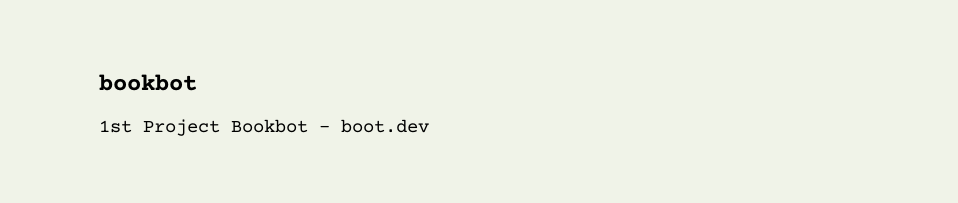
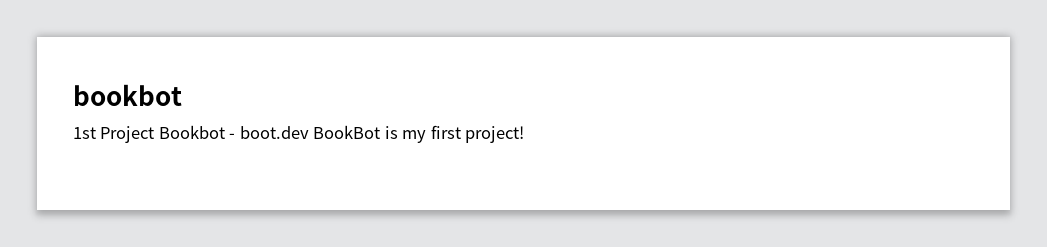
(429, 126) none -> [313,125,525,143] BookBot is my first project!

